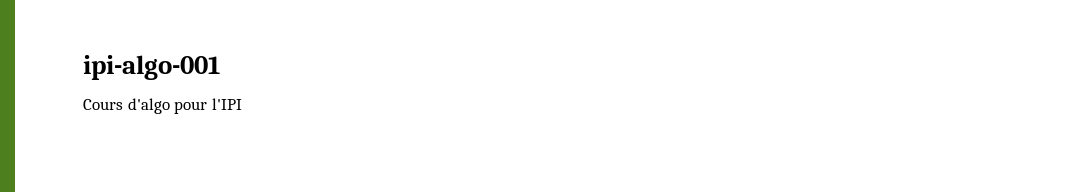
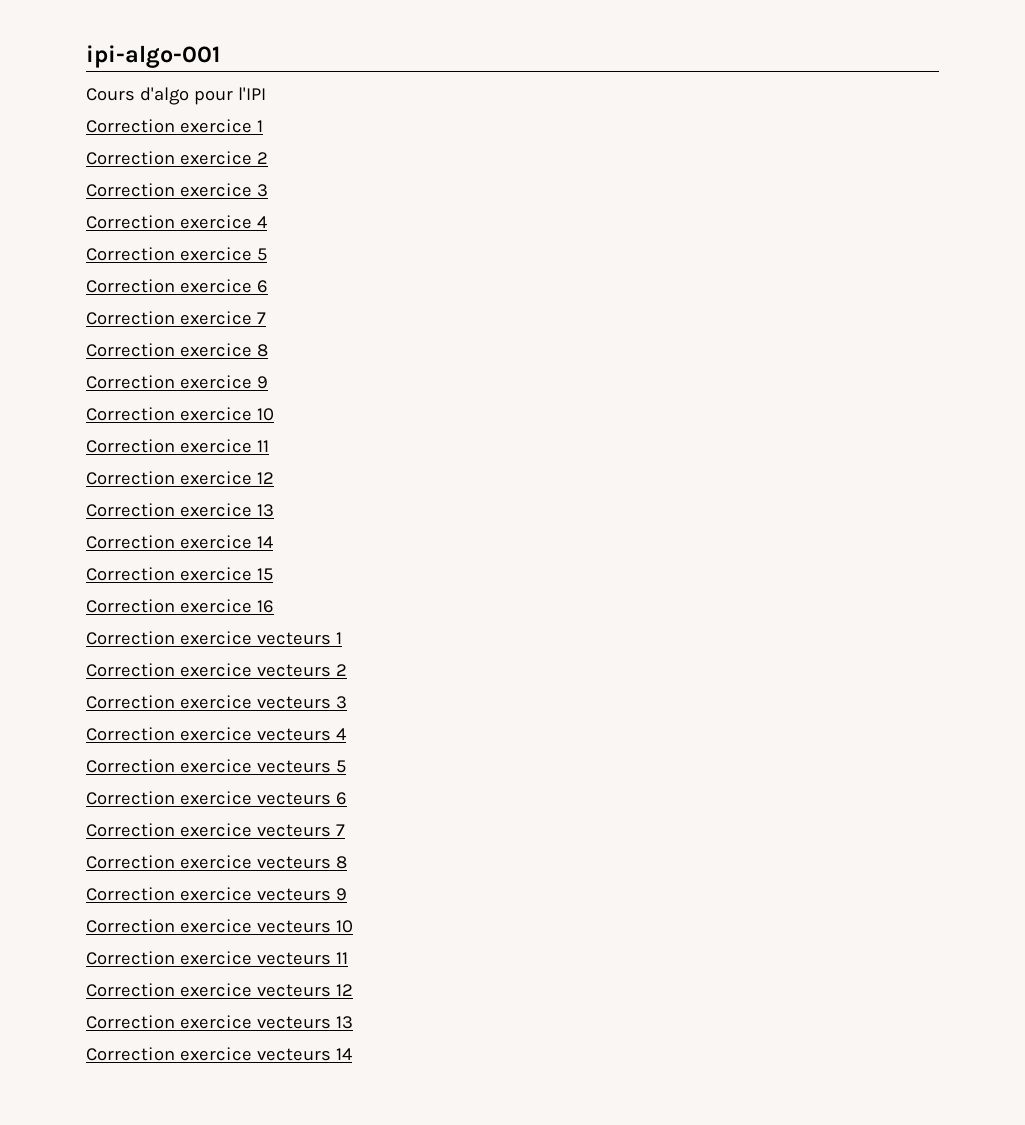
(242, 104) none -> [86,119,263,133] [86,151,268,165] [86,183,268,197] [86,215,267,229] [86,247,267,261] [86,279,268,293] [86,311,266,325] [86,343,268,357] [86,375,268,389] [86,407,274,421] [86,439,269,453] [86,471,274,485] [86,503,274,517] [86,535,273,549] [86,567,273,581] [86,599,274,613] [86,631,342,645] [86,663,347,677] [86,695,347,709] [86,727,346,741] [86,759,346,773] [86,791,347,805] [86,823,345,837] [86,855,347,869] [86,887,347,901] [86,919,353,933] [86,951,348,965] [86,983,353,997] [86,1015,353,1029] [86,1047,352,1061] // Correction exercice 1 // Correction exercice 2 // Correction exercice 3 // Correction exercice 4 // Correction exercice 5 // Correction exercice 6 // Correction exercice 7 // Correction exercice 8 // Correction exercice 9 // Correction exercice 10 // Correction exercice 11 // Correction exercice 12 // Correction exercice 13 // Correction exercice 14 // Correction exercice 15 // Correction exercice 16 // Correction exercice vecteurs 1 // Correction exercice vecteurs 2 // Correction exercice vecteurs 3 // Correction exercice vecteurs 4 // Correction exercice vecteurs 5 // Correction exercice vecteurs 6 // Correction exercice vecteurs 7 // Correction exercice vecteurs 8 // Correction exercice vecteurs 9 // Correction exercice vecteurs 10 // Correction exercice vecteurs 11 // Correction exercice vecteurs 12 // Correction exercice vecteurs 13 // Correction exercice vecteurs 14

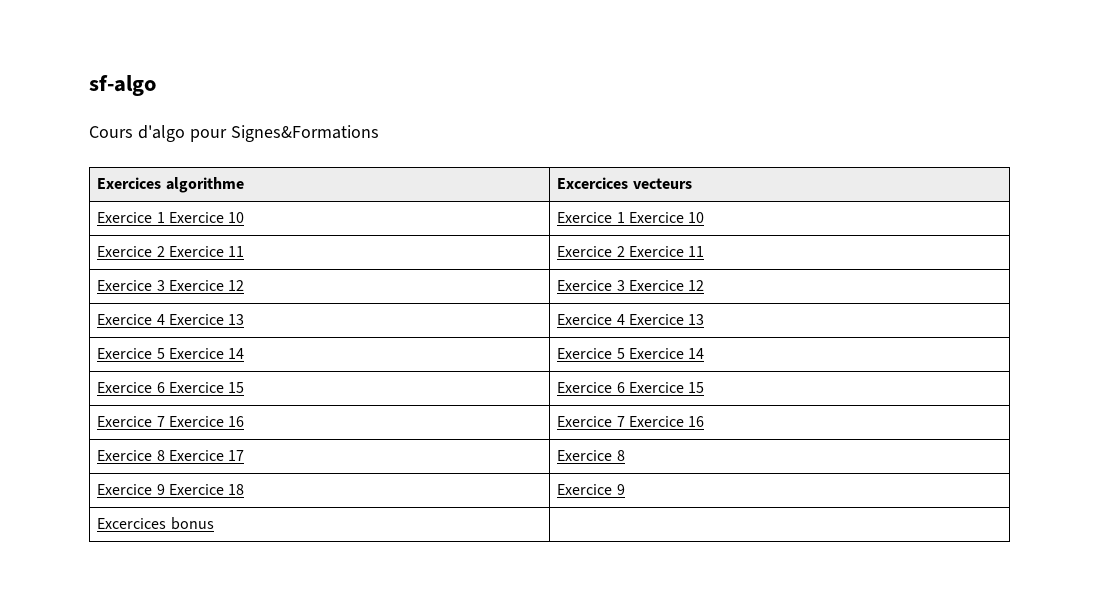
[86,45,220,68] ipi-algo-001 -> [89,75,156,96] sf-algo
[237,87,266,100] [86,119,263,133] [86,151,268,165] [86,183,268,197] [86,215,267,229] [86,247,267,261] [86,279,268,293] [86,311,266,325] [86,343,268,357] [86,375,268,389] [86,407,274,421] [86,439,269,453] [86,471,274,485] [86,503,274,517] [86,535,273,549] [86,567,273,581] [86,599,274,613] [86,631,342,645] [86,663,347,677] [86,695,347,709] [86,727,346,741] [86,759,346,773] [86,791,347,805] [86,823,345,837] [86,855,347,869] [86,887,347,901] [86,919,353,933] [86,951,348,965] [86,983,353,997] [86,1015,353,1029] [86,1047,352,1061] l'IPI // Correction exercice 1 // Correction exercice 2 // Correction exercice 3 // Correction exercice 4 // Correction exercice 5 // Correction exercice 6 // Correction exercice 7 // Correction exercice 8 // Correction exercice 9 // Correction exercice 10 // Correction exercice 11 // Correction exercice 12 // Correction exercice 13 // Correction exercice 14 // Correction exercice 15 // Correction exercice 16 // Correction exercice vecteurs 1 // Correction exercice vecteurs 2 // Correction exercice vecteurs 3 // Correction exercice vecteurs 4 // Correction exercice vecteurs 5 // Correction exercice vecteurs 6 // Correction exercice vecteurs 7 // Correction exercice vecteurs 8 // Correction exercice vecteurs 9 // Correction exercice vecteurs 10 // Correction exercice vecteurs 11 // Correction exercice vecteurs 12 // Correction exercice vecteurs 13 // Correction exercice vecteurs 14 -> [230,125,379,142] [97,177,244,193] [557,177,692,189] [97,212,245,223] [557,212,705,223] [97,246,245,257] [557,246,705,257] [97,280,245,291] [557,280,705,291] [97,314,245,325] [557,314,705,325] [97,348,245,359] [557,348,705,359] [97,382,245,393] [557,382,705,393] [97,416,245,427] [557,416,705,427] [97,450,245,461] [557,450,625,461] [97,484,245,495] [557,484,625,495] [97,517,214,530] Signes&Formations // Exercices algorithme | Excercices vecteurs // Exercice 1 Exercice 10 | Exercice 1 Exercice 10 // Exercice 2 Exercice 11 | Exercice 2 Exercice 11 // Exercice 3 Exercice 12 | Exercice 3 Exercice 12 // Exercice 4 Exercice 13 | Exercice 4 Exercice 13 // Exercice 5 Exercice 14 | Exercice 5 Exercice 14 // Exercice 6 Exercice 15 | Exercice 6 Exercice 15 // Exercice 7 Exercice 16 | Exercice 7 Exercice 16 // Exercice 8 Exercice 17 | Exercice 8 // Exercice 9 Exercice 18 | Exercice 9 // Excercices bonus |

